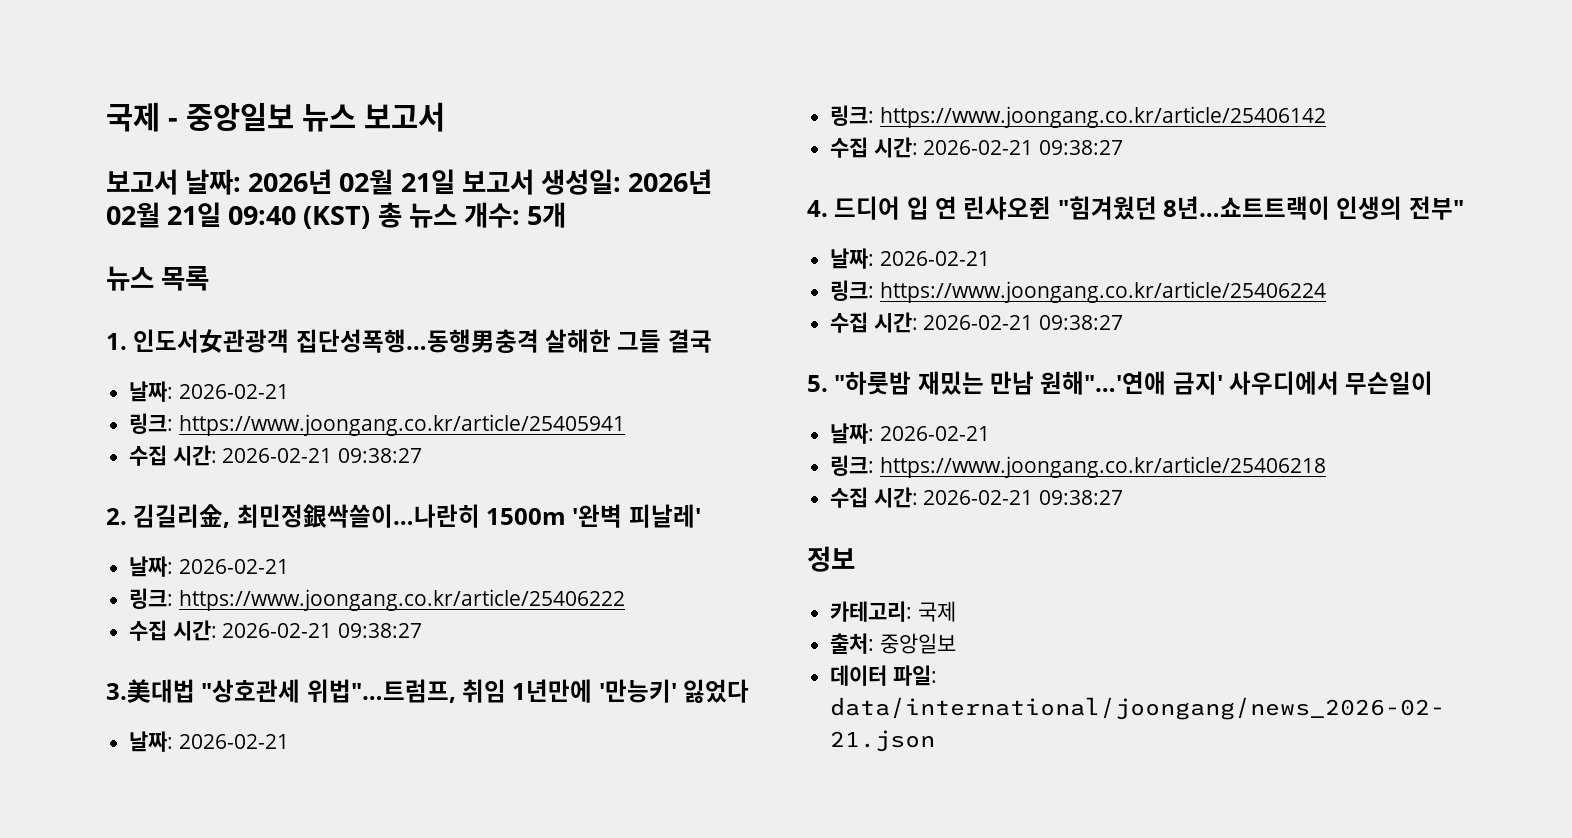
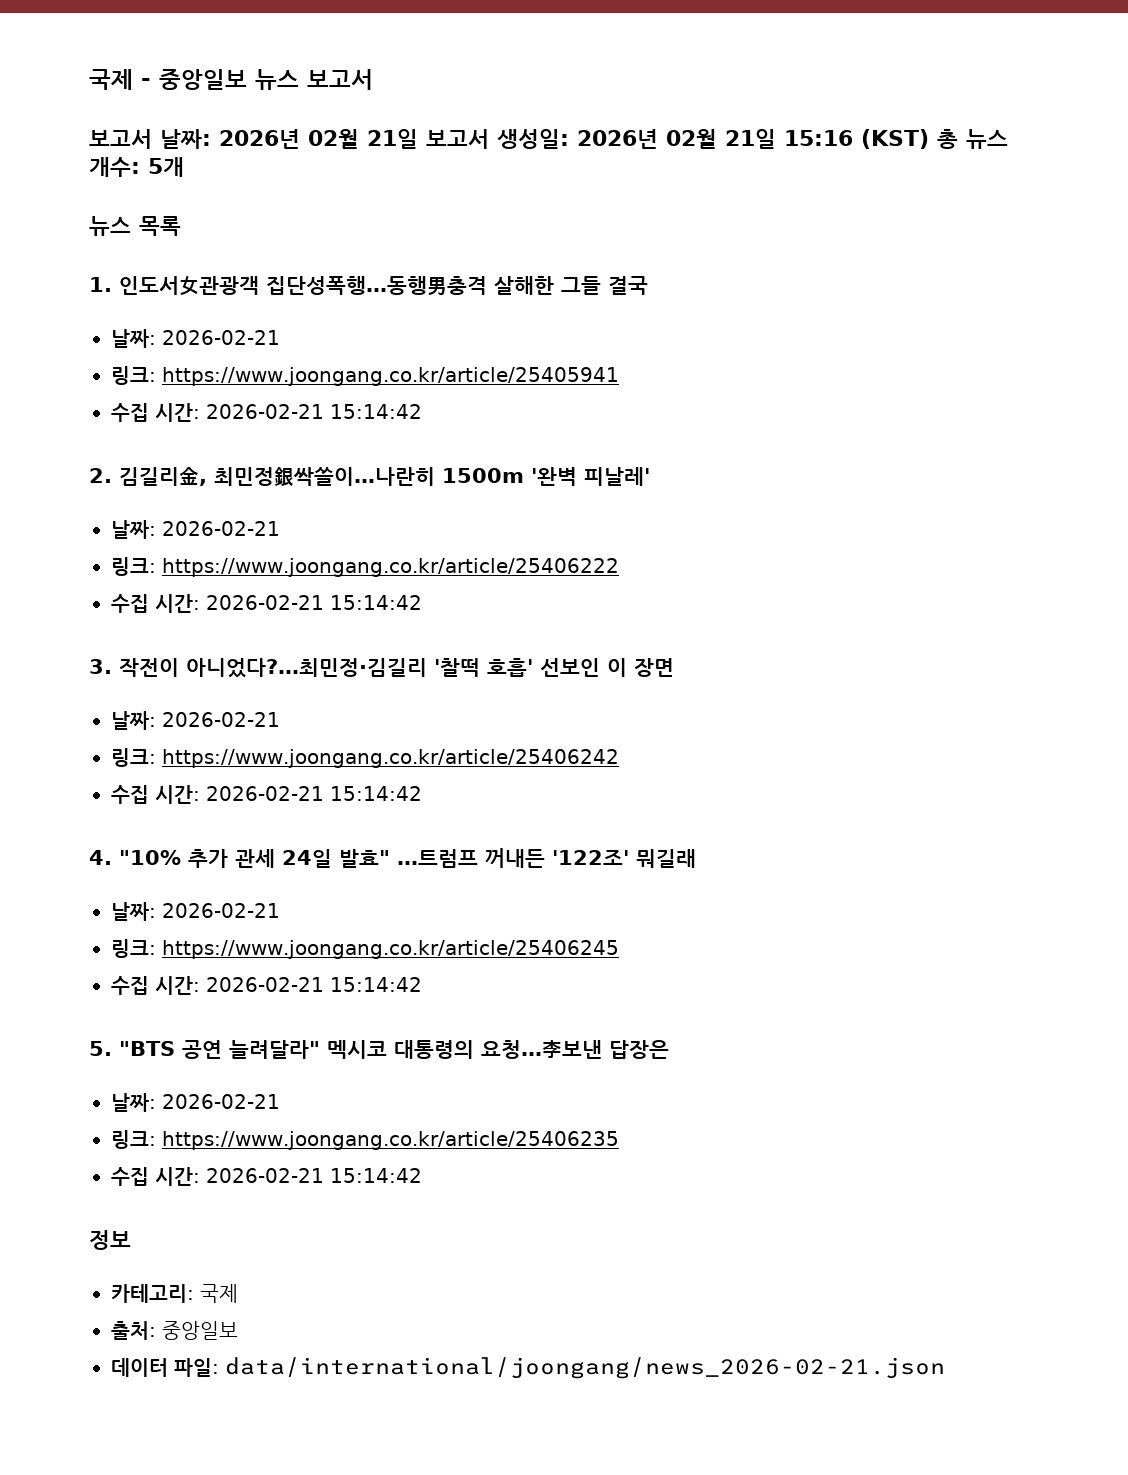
[228,206,297,225] 09:40 -> [784,130,853,146] 15:16
[338,448,423,463] 09:38:27 -> [330,404,422,419] 15:14:42
[338,623,423,638] 09:38:27 -> [330,595,422,610] 15:14:42
[127,679,750,703] [129,731,289,752] [830,105,1326,128] [830,137,1124,158] 美대법 "상호관세 위법"…트럼프, 취임 1년만에 '만능키' 잃었다 // 날짜: 2026-02-21 // 링크: https://www.joongang.co.kr/article/25406142 // 수집 시간: 2026-02-21 09:38:27 -> [119,658,674,678] [111,711,280,730] [111,748,619,768] [111,785,422,804] 작전이 아니었다?…최민정∙김길리 '찰떡 호흡' 선보인 이 장면 // 날짜: 2026-02-21 // 링크: https://www.joongang.co.kr/article/25406242 // 수집 시간: 2026-02-21 15:14:42
[834,196,1464,220] [830,248,990,269] [830,280,1326,303] [830,312,1124,333] 드디어 입 연 린샤오쥔 "힘겨웠던 8년…쇼트트랙이 인생의 전부" // 날짜: 2026-02-21 // 링크: https://www.joongang.co.kr/article/25406224 // 수집 시간: 2026-02-21 09:38:27 -> [119,848,696,868] [111,902,280,921] [111,939,619,959] [111,976,422,995] "10% 추가 관세 24일 발효" …트럼프 꺼내든 '122조' 뭐길래 // 날짜: 2026-02-21 // 링크: https://www.joongang.co.kr/article/25406245 // 수집 시간: 2026-02-21 15:14:42
[834,371,1434,395] [830,423,990,444] [830,455,1326,478] [830,487,1124,508] "하룻밤 재밌는 만남 원해"…'연애 금지' 사우디에서 무슨일이 // 날짜: 2026-02-21 // 링크: https://www.joongang.co.kr/article/25406218 // 수집 시간: 2026-02-21 09:38:27 -> [119,1040,669,1059] [111,1093,280,1112] [111,1130,619,1150] [111,1167,422,1186] "BTS 공연 늘려달라" 멕시코 대통령의 요청…李보낸 답장은 // 날짜: 2026-02-21 // 링크: https://www.joongang.co.kr/article/25406235 // 수집 시간: 2026-02-21 15:14:42

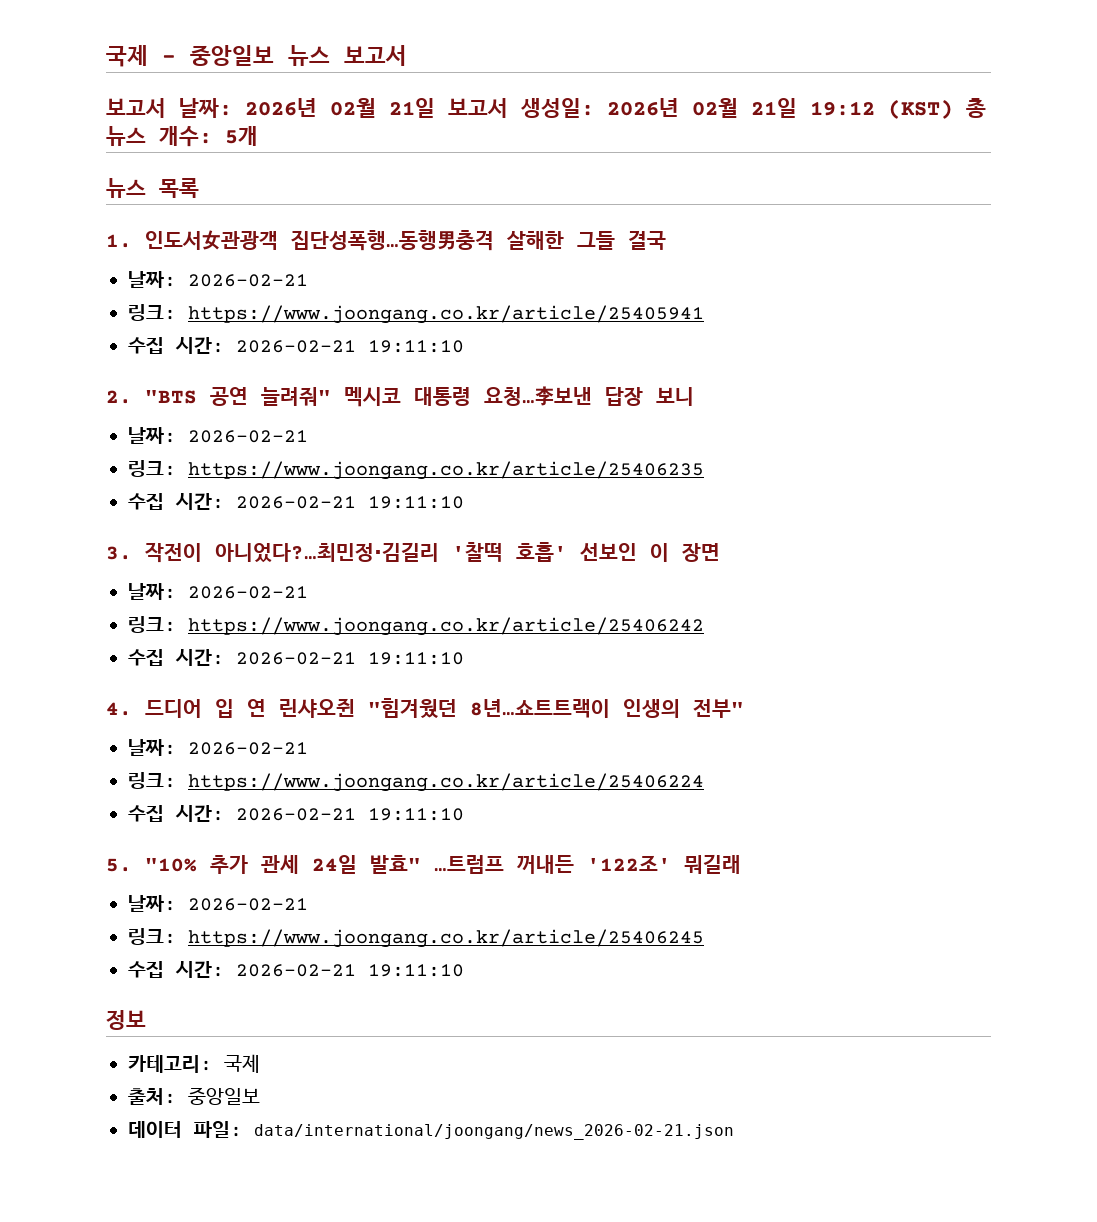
[784,130,853,146] 15:16 -> [810,101,875,116] 19:12
[330,404,422,419] 15:14:42 -> [368,340,464,353] 19:11:10
[119,466,650,486] [111,520,280,539] [111,557,619,577] [111,594,422,613] 김길리金, 최민정銀싹쓸이…나란히 1500m '완벽 피날레' // 날짜: 2026-02-21 // 링크: https://www.joongang.co.kr/article/25406222 // 수집 시간: 2026-02-21 15:14:42 -> [145,386,694,407] [128,427,308,444] [128,460,704,480] [128,493,464,510] "BTS 공연 늘려줘" 멕시코 대통령 요청…李보낸 답장 보니 // 날짜: 2026-02-21 // 링크: https://www.joongang.co.kr/article/25406235 // 수집 시간: 2026-02-21 19:11:10
[330,786,422,801] 15:14:42 -> [368,652,464,665] 19:11:10
(112, 857) none -> [145,698,744,718] [128,739,308,756] [128,772,704,792] [128,805,464,822] [106,858,132,872] 드디어 입 연 린샤오쥔 "힘겨웠던 8년…쇼트트랙이 인생의 전부" // 날짜: 2026-02-21 // 링크: https://www.joongang.co.kr/article/25406224 // 수집 시간: 2026-02-21 19:11:10 // 5.
[330,977,422,992] [89,1040,669,1059] [111,1093,280,1112] [111,1130,619,1150] [111,1167,422,1186] 15:14:42 // 5. "BTS 공연 늘려달라" 멕시코 대통령의 요청…李보낸 답장은 // 날짜: 2026-02-21 // 링크: https://www.joongang.co.kr/article/25406235 // 수집 시간: 2026-02-21 15:14:42 -> [368,964,464,977] 19:11:10

